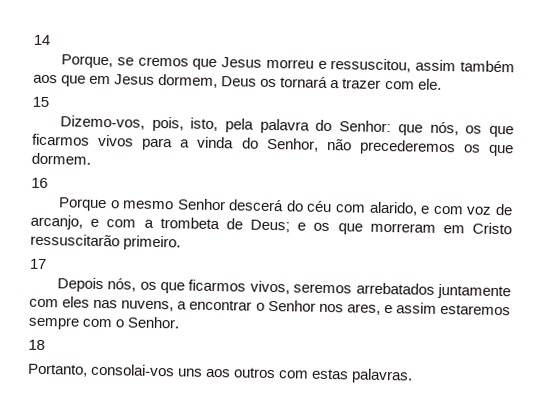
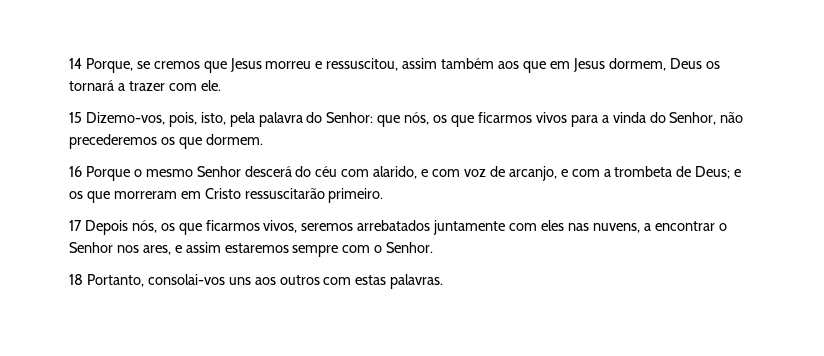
(51, 40) // -> (82, 63) none
(49, 102) // -> (82, 117) none
(48, 183) // -> (82, 171) none
(47, 264) // -> (82, 225) none
(45, 345) // -> (83, 279) none

